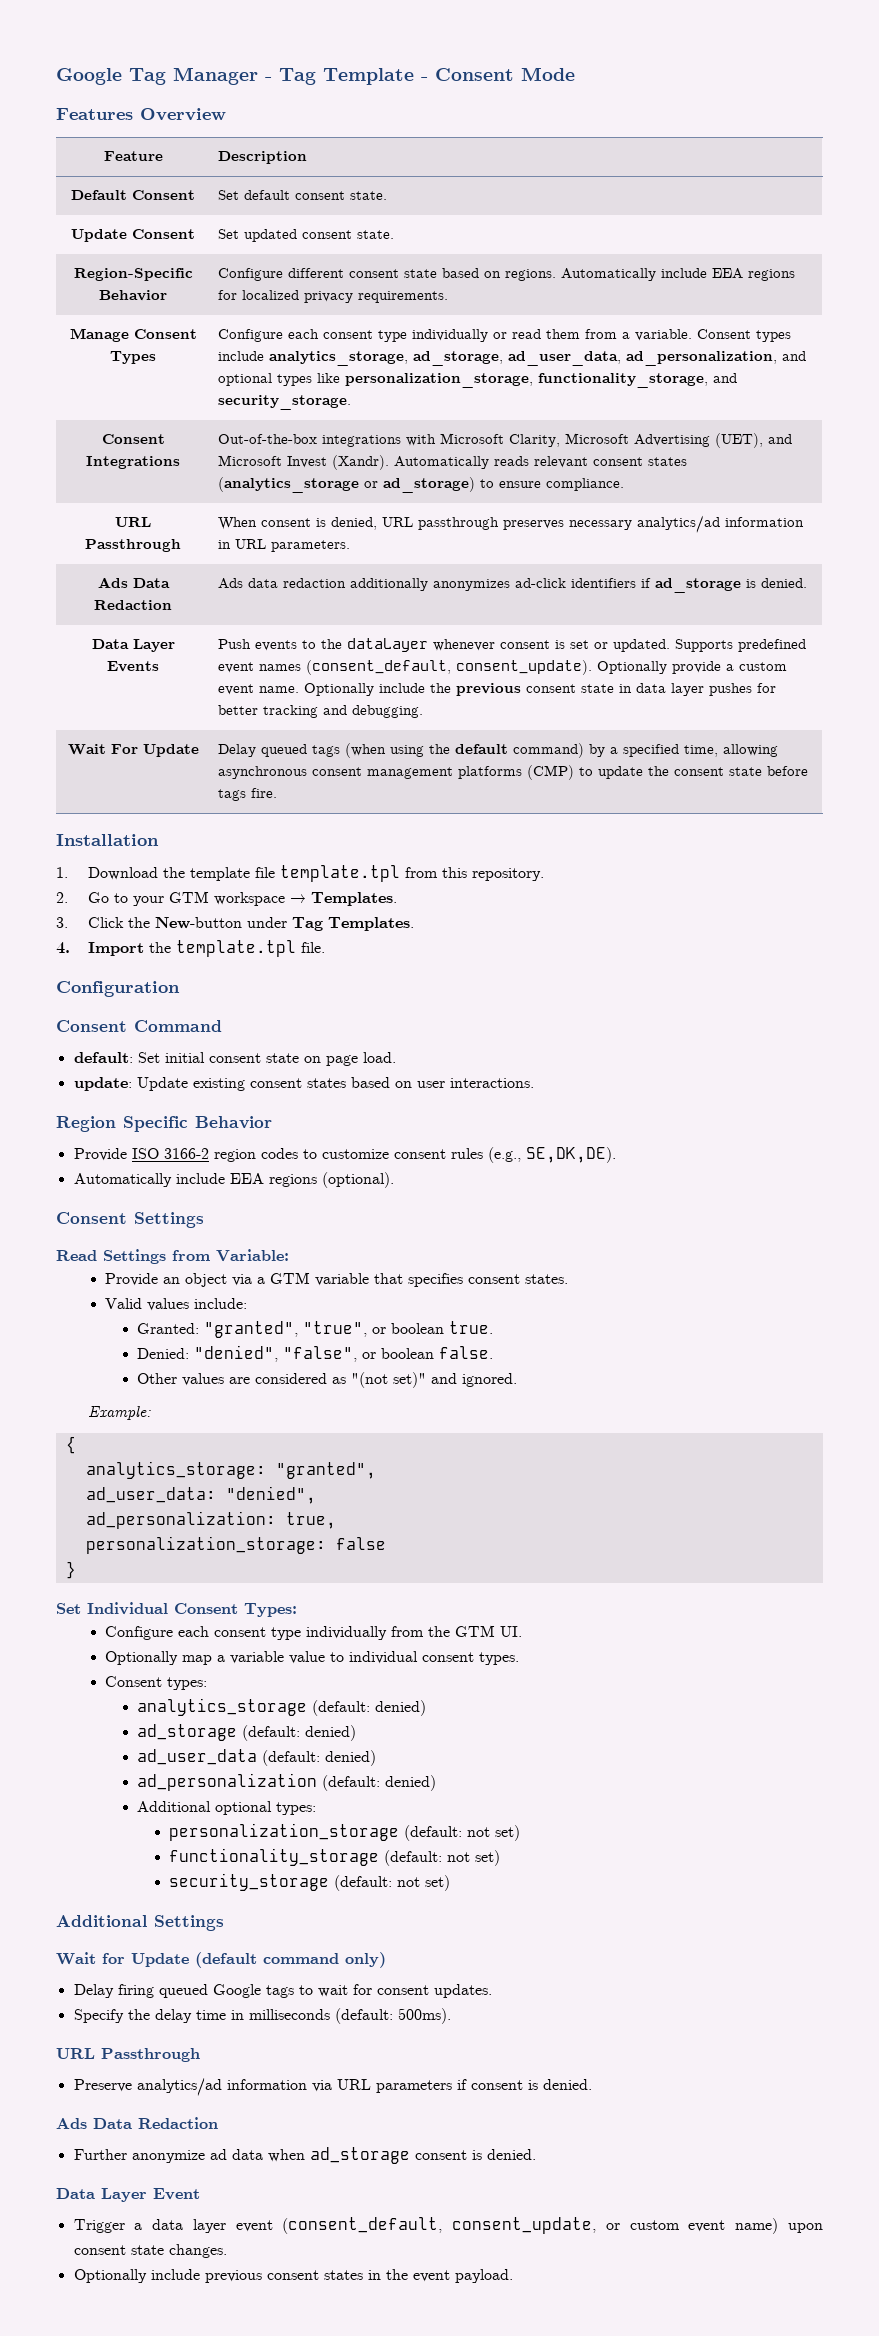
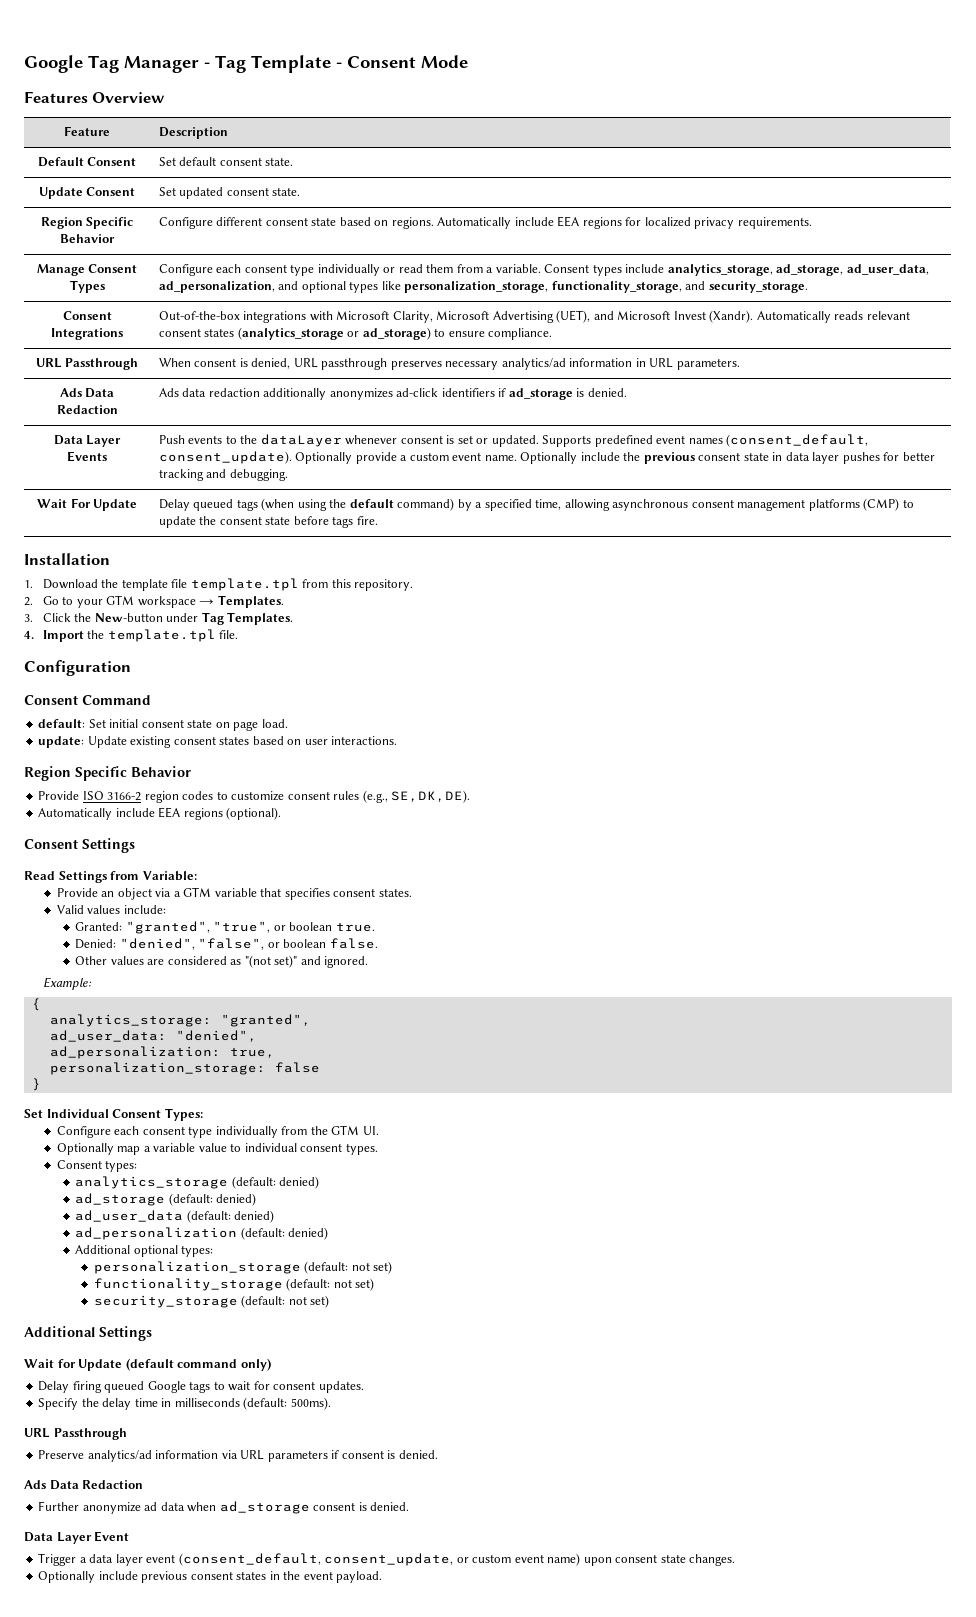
[73,268,193,281] Region-Specific -> [40,217,134,229] Region Specific

